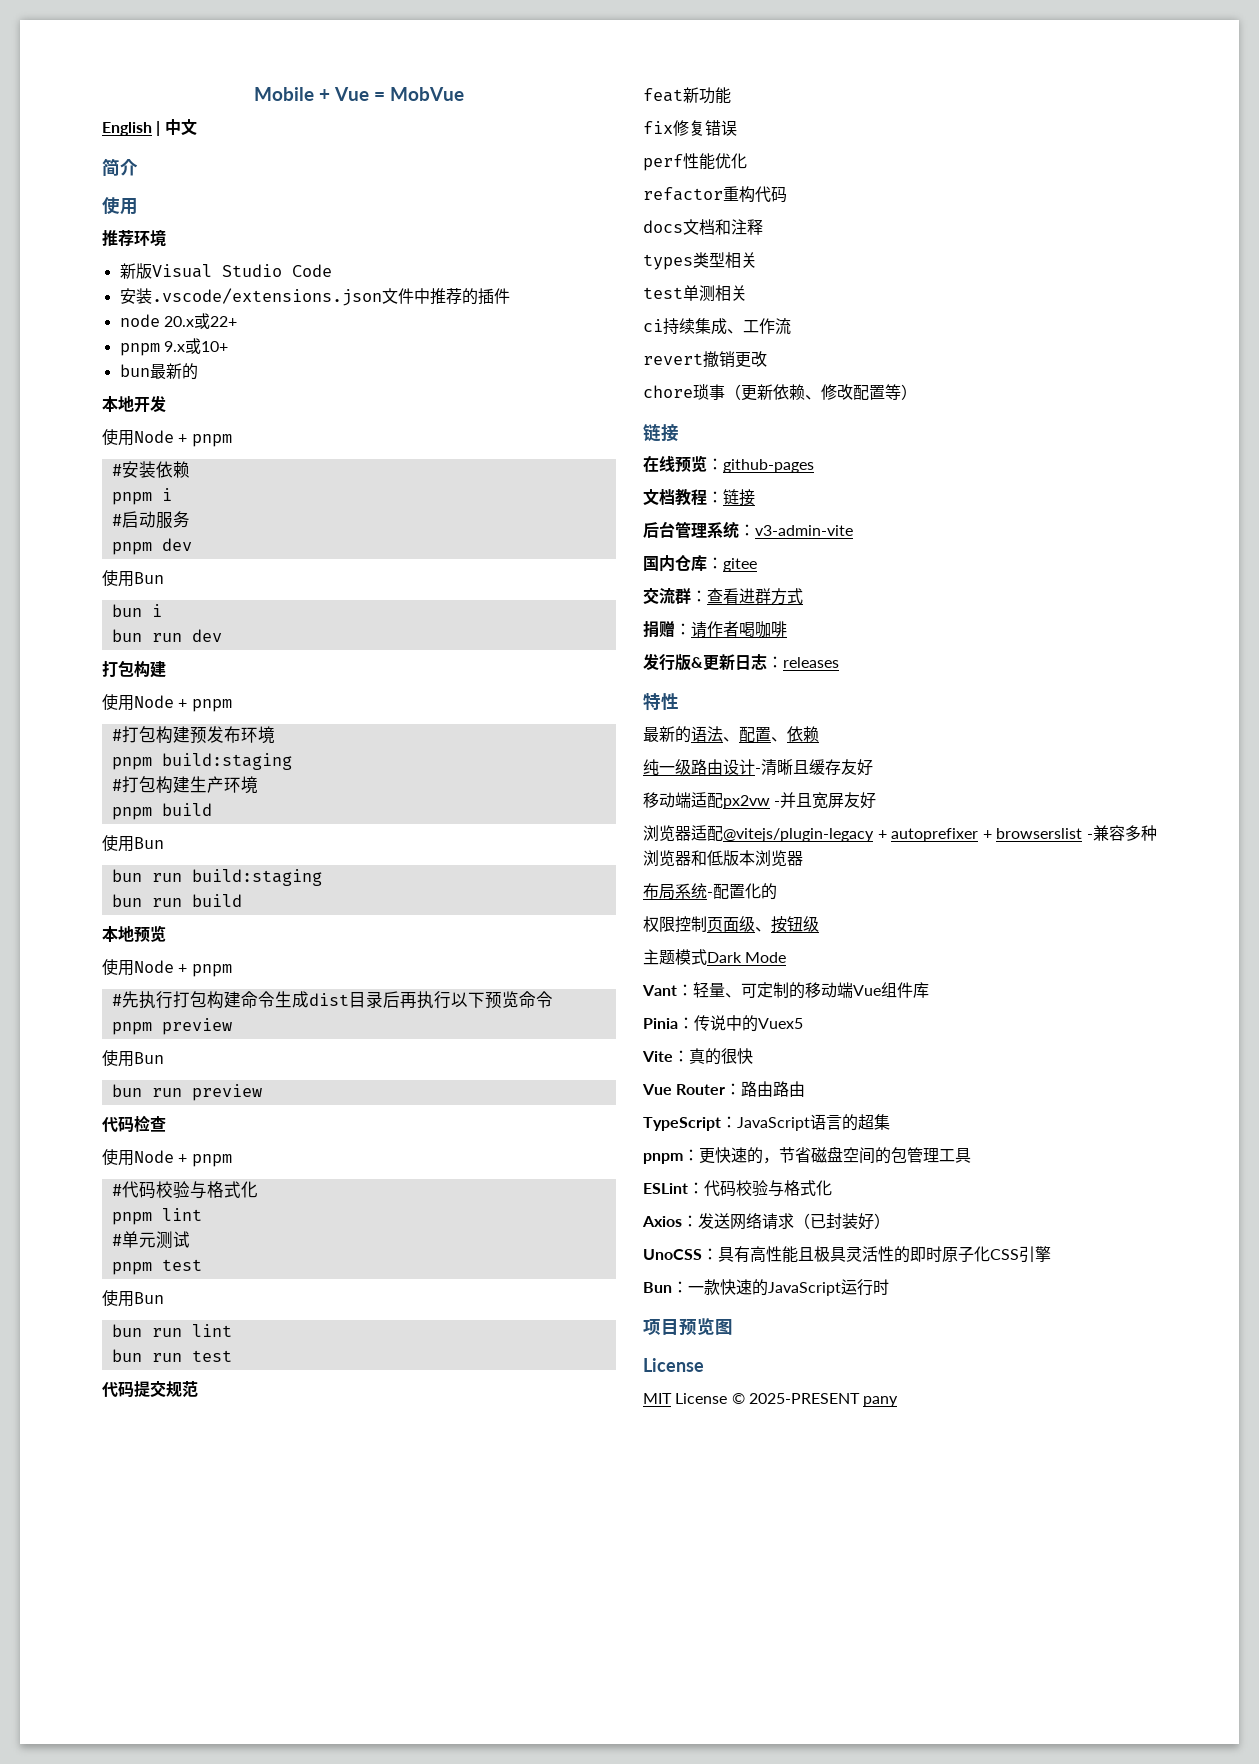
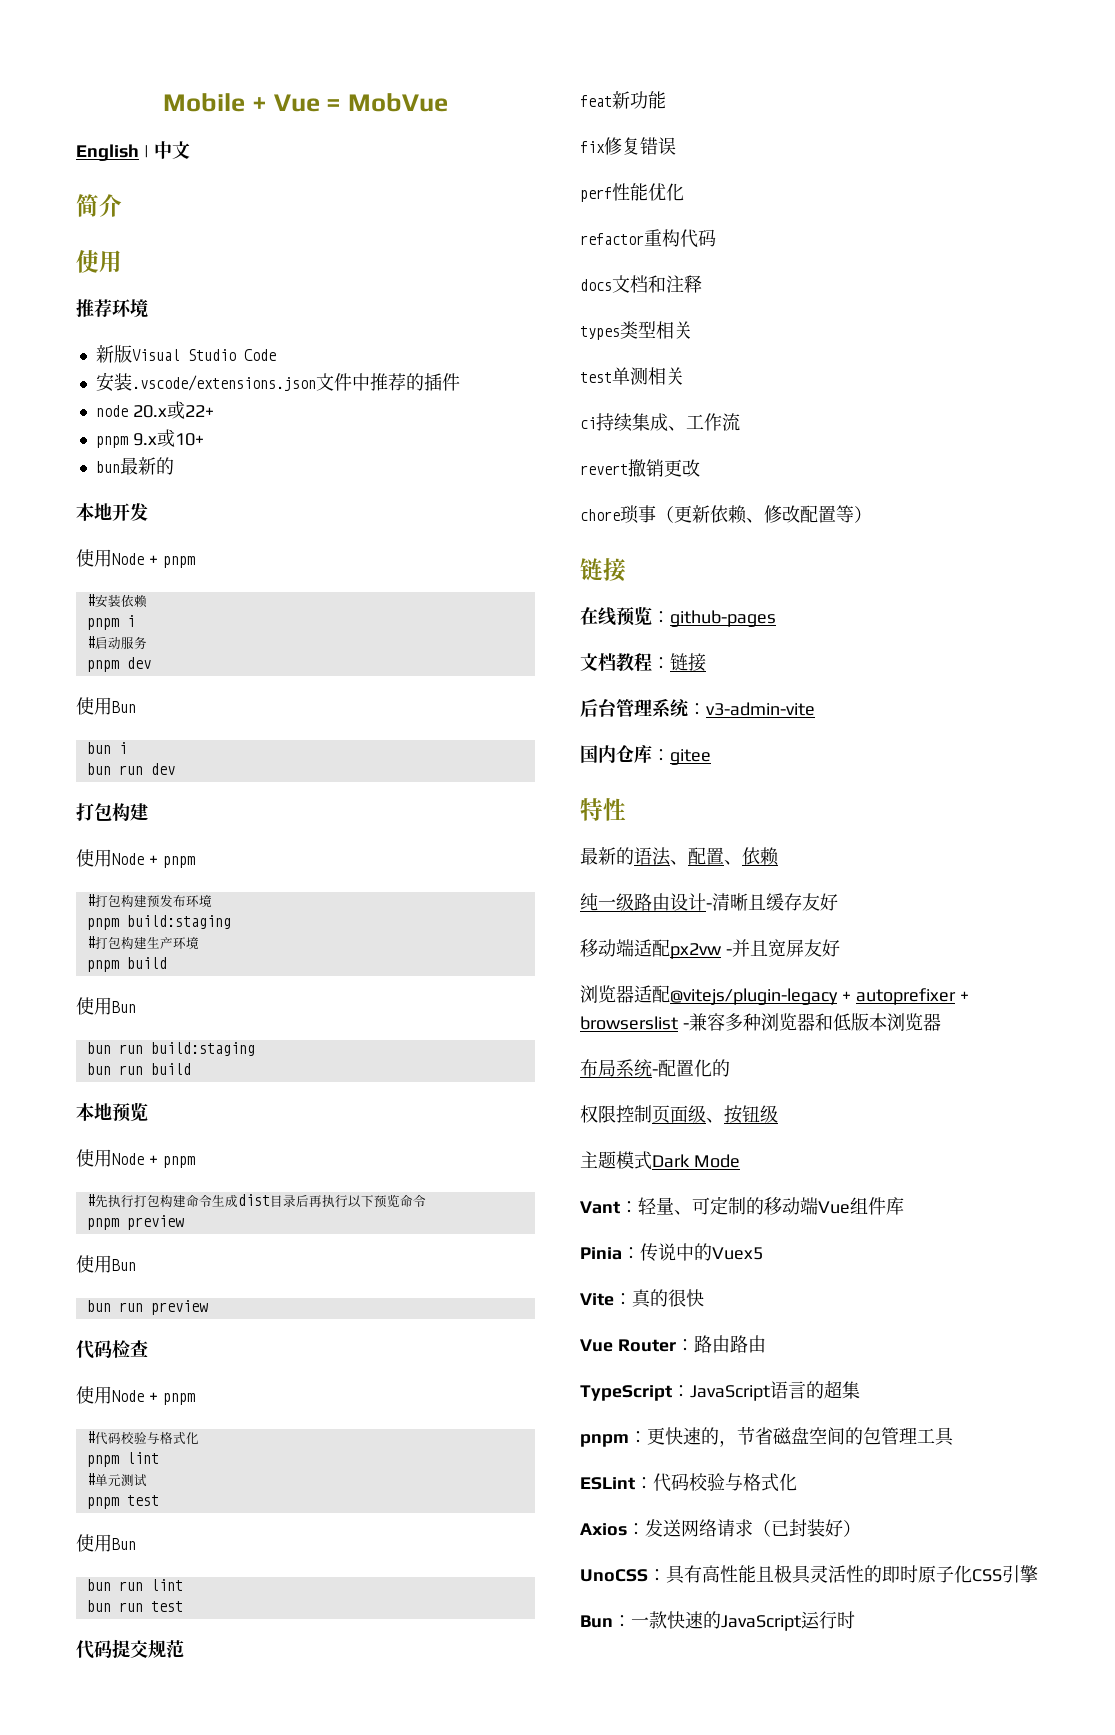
[643,588,803,605] [643,621,787,638] [643,653,839,671] // 交流群：查看进群方式 // 捐赠：请作者喝咖啡 // 发行版&更新日志：releases -> (711, 757) none
[643,1318,733,1336] [643,1358,704,1372] [643,1393,899,1407] // 项目预览图 // License // MIT License © 2025-PRESENT pany -> (855, 1620) none

